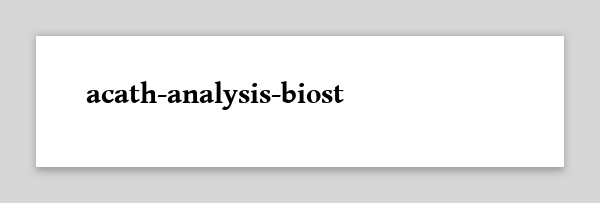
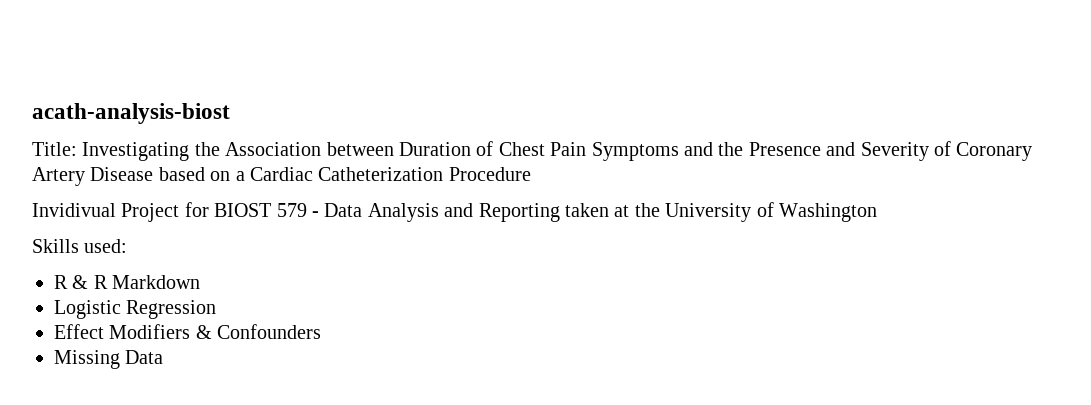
(344, 95) none -> [32,141,1033,161] [32,167,531,186] [32,202,877,222] [32,239,128,253] [54,275,201,289] [54,300,217,319] [54,324,322,339] [54,350,164,369] // Title: Investigating the Association between Duration of Chest Pain Symptoms and the Presence and Severity of Coronary Artery Disease based on a Cardiac Catheterization Procedure // Invidivual Project for BIOST 579 - Data Analysis and Reporting taken at the University of Washington // Skills used: // R & R Markdown // Logistic Regression // Effect Modifiers & Confounders // Missing Data

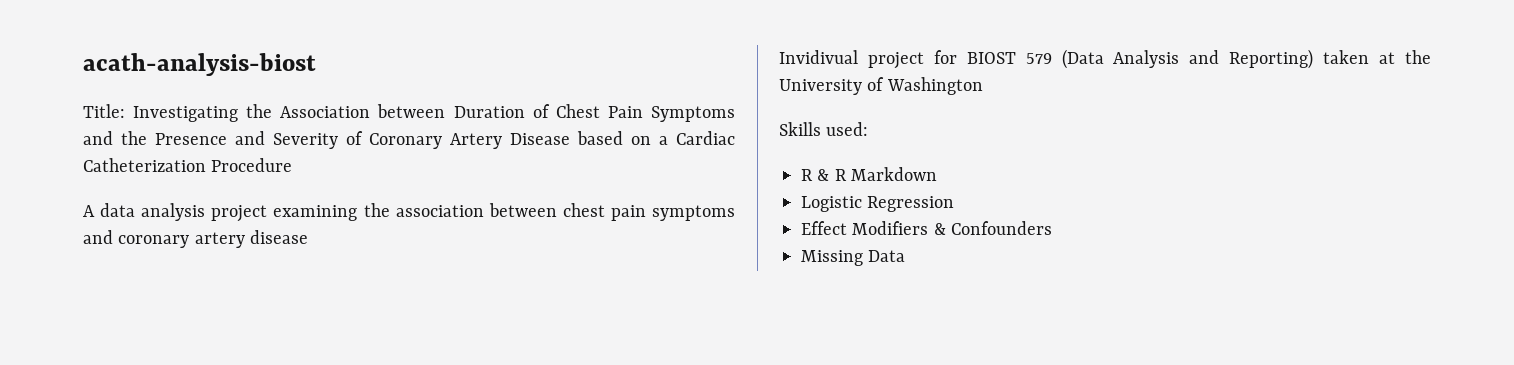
(531, 174) none -> [83,203,736,222] [83,230,309,248] // A data analysis project examining the association between chest pain symptoms and coronary artery disease
[121,203,180,222] Project -> [867,52,924,69] project
[312,203,363,217] - Data -> [1061,49,1104,69] (Data
[478,203,560,222] Reporting -> [1229,49,1314,69] Reporting)

